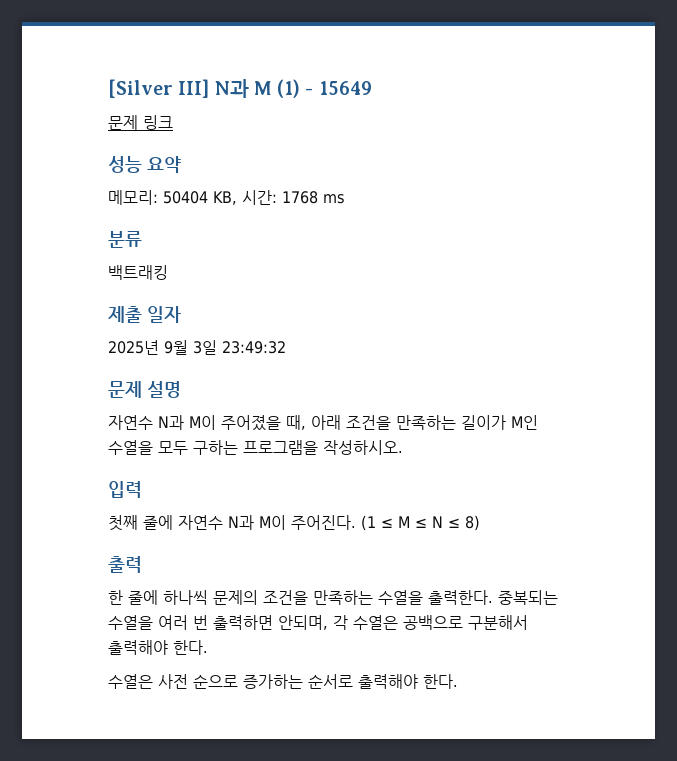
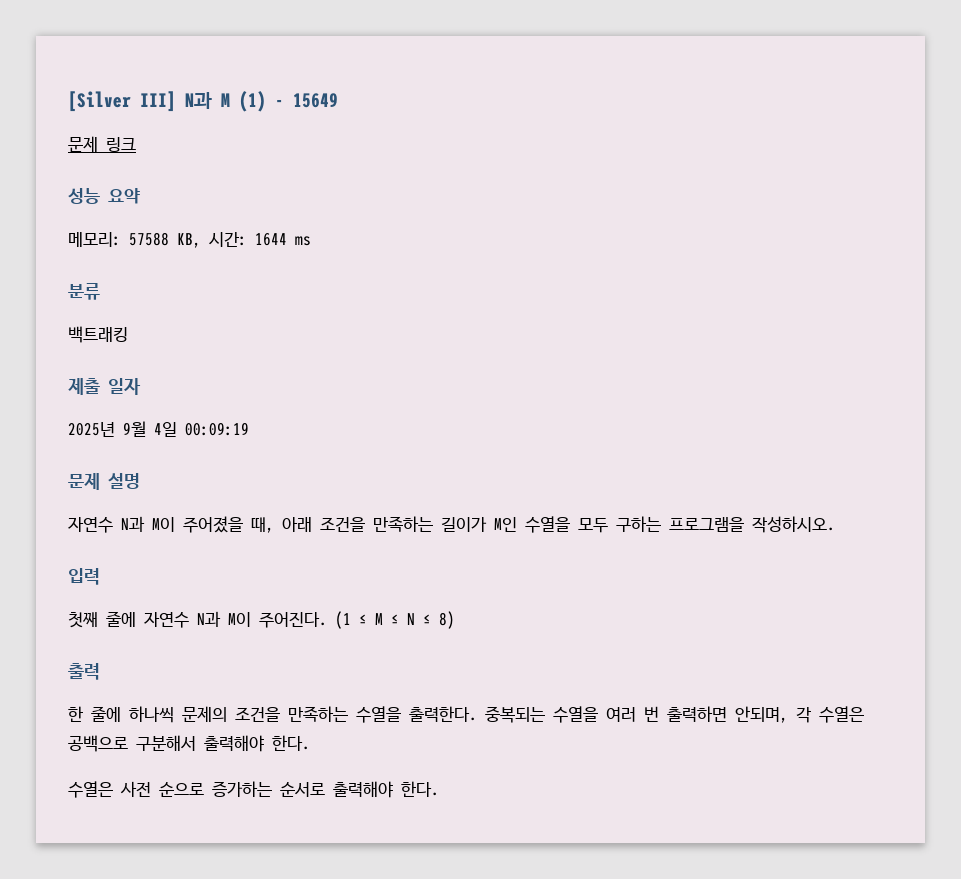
[163,191,208,204] 50404 -> [129,232,169,246] 57588
[282,191,318,204] 1768 -> [255,233,287,246] 1644
[193,340,286,355] 3일 23:49:32 -> [154,422,249,437] 4일 00:09:19

